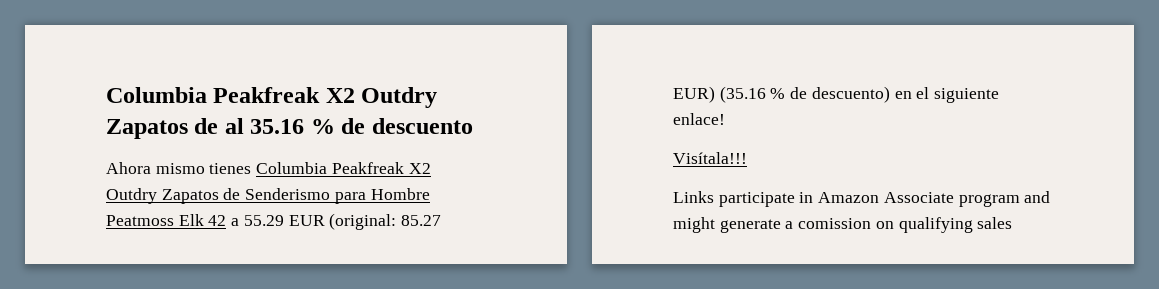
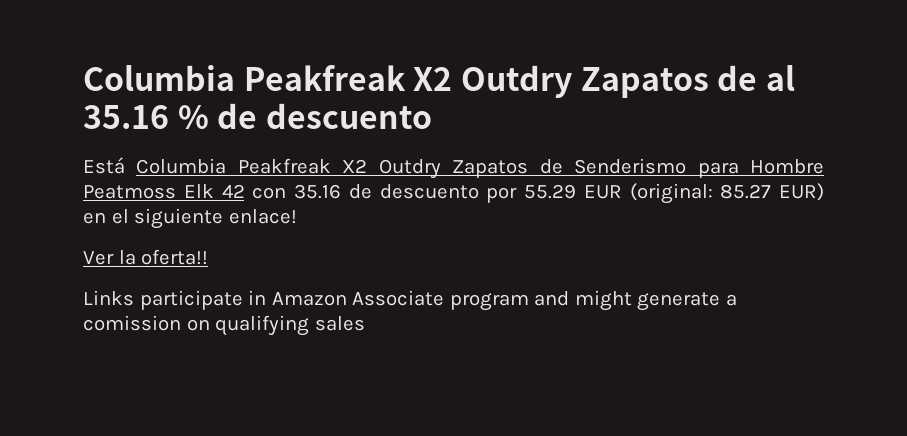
[106,162,252,174] Ahora mismo tienes -> [83,157,125,174] Está
[231,218,240,226] a -> [252,184,518,203] con 35.16 de descuento por
[719,86,890,103] (35.16 % de descuento) -> (824, 192) none
[673,152,747,164] Visítala!!! -> [83,249,209,265] Ver la oferta!!

